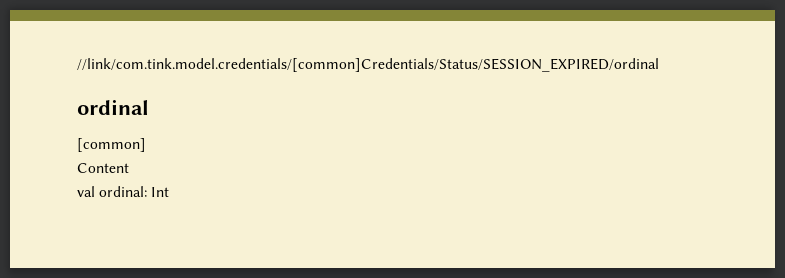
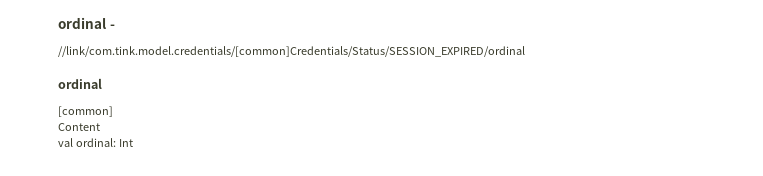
(77, 65) none -> [58,17,115,29] ordinal - //

